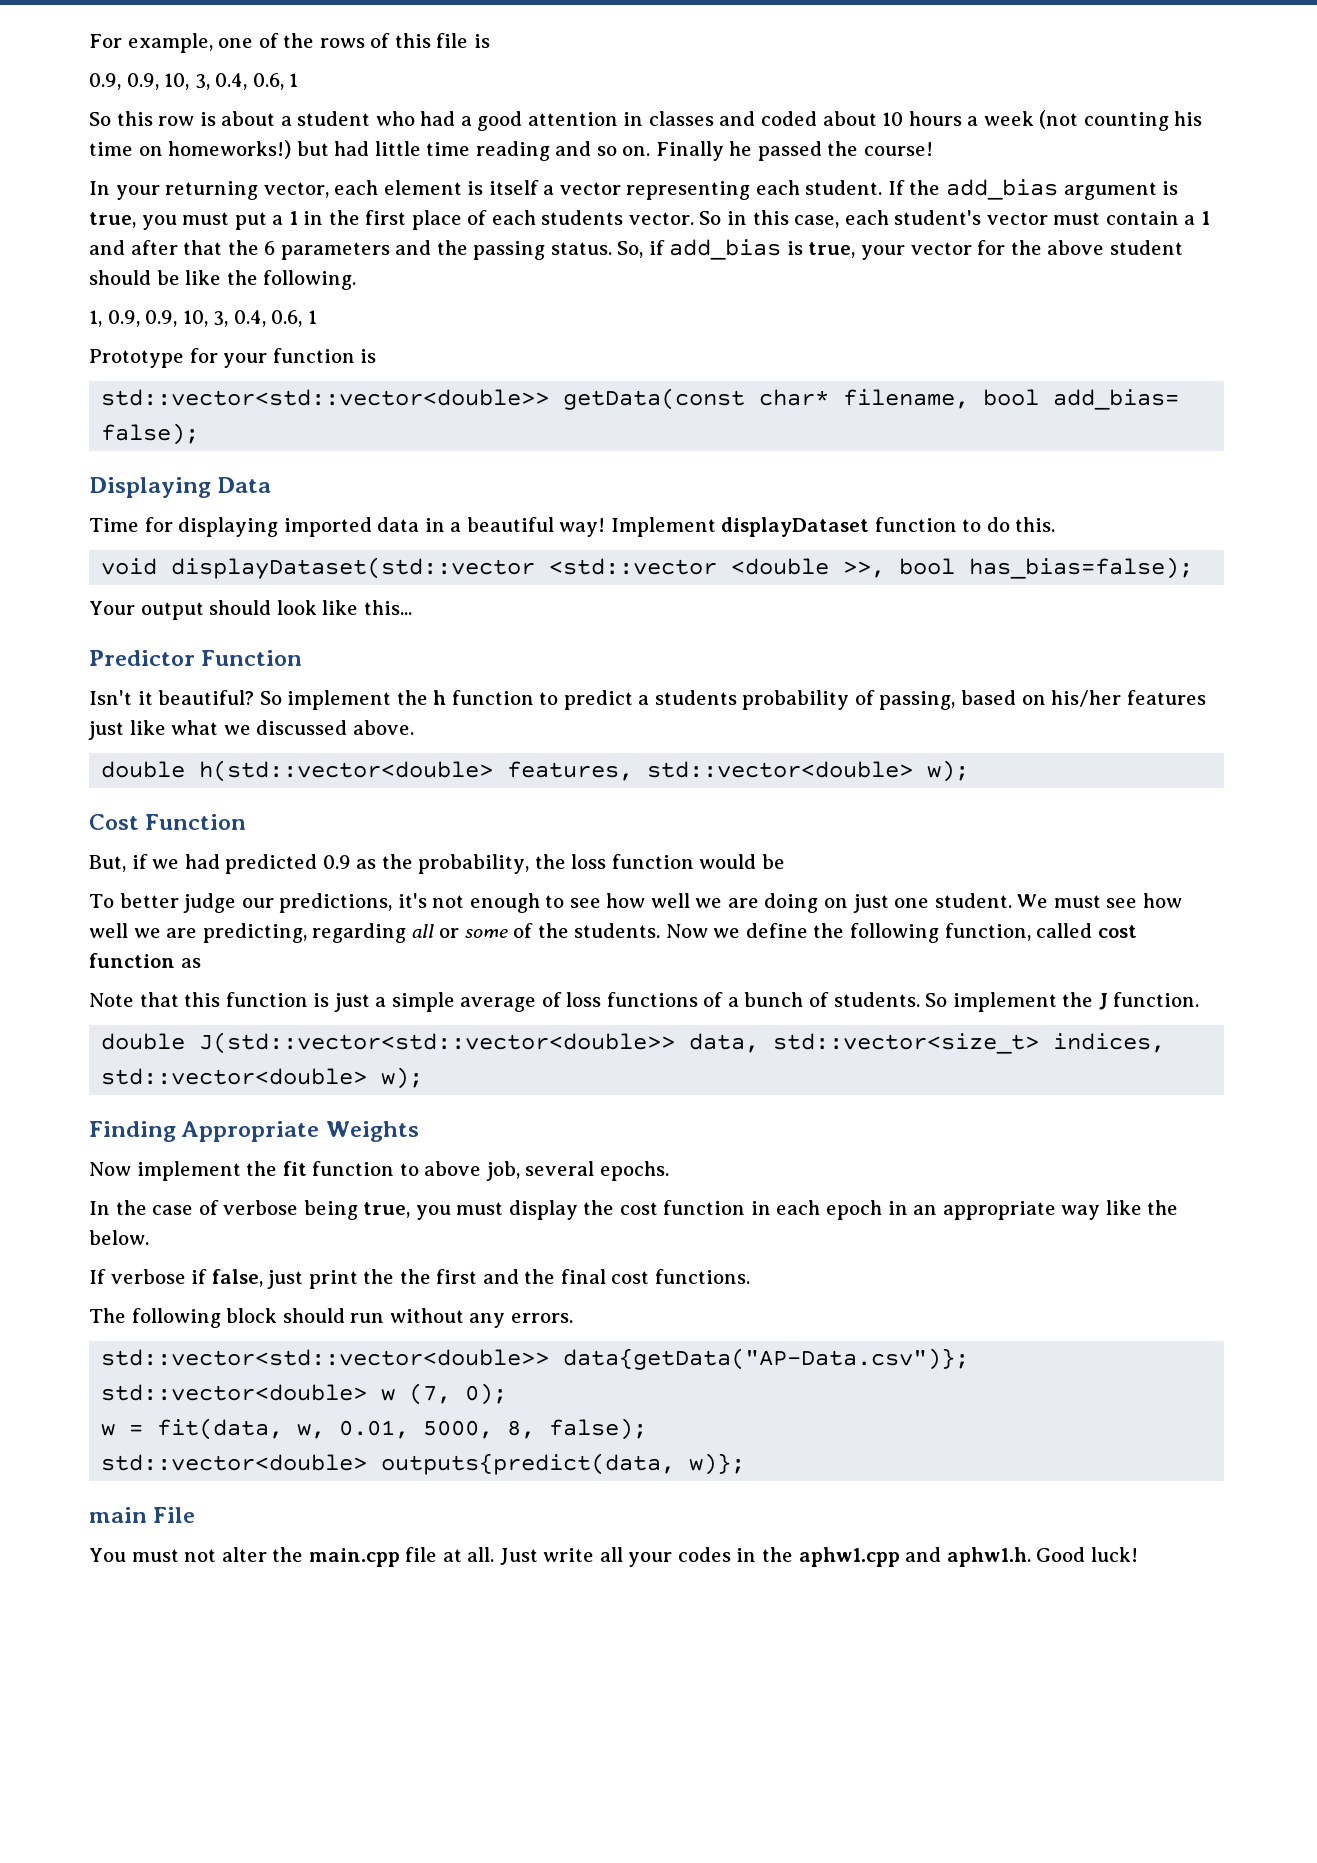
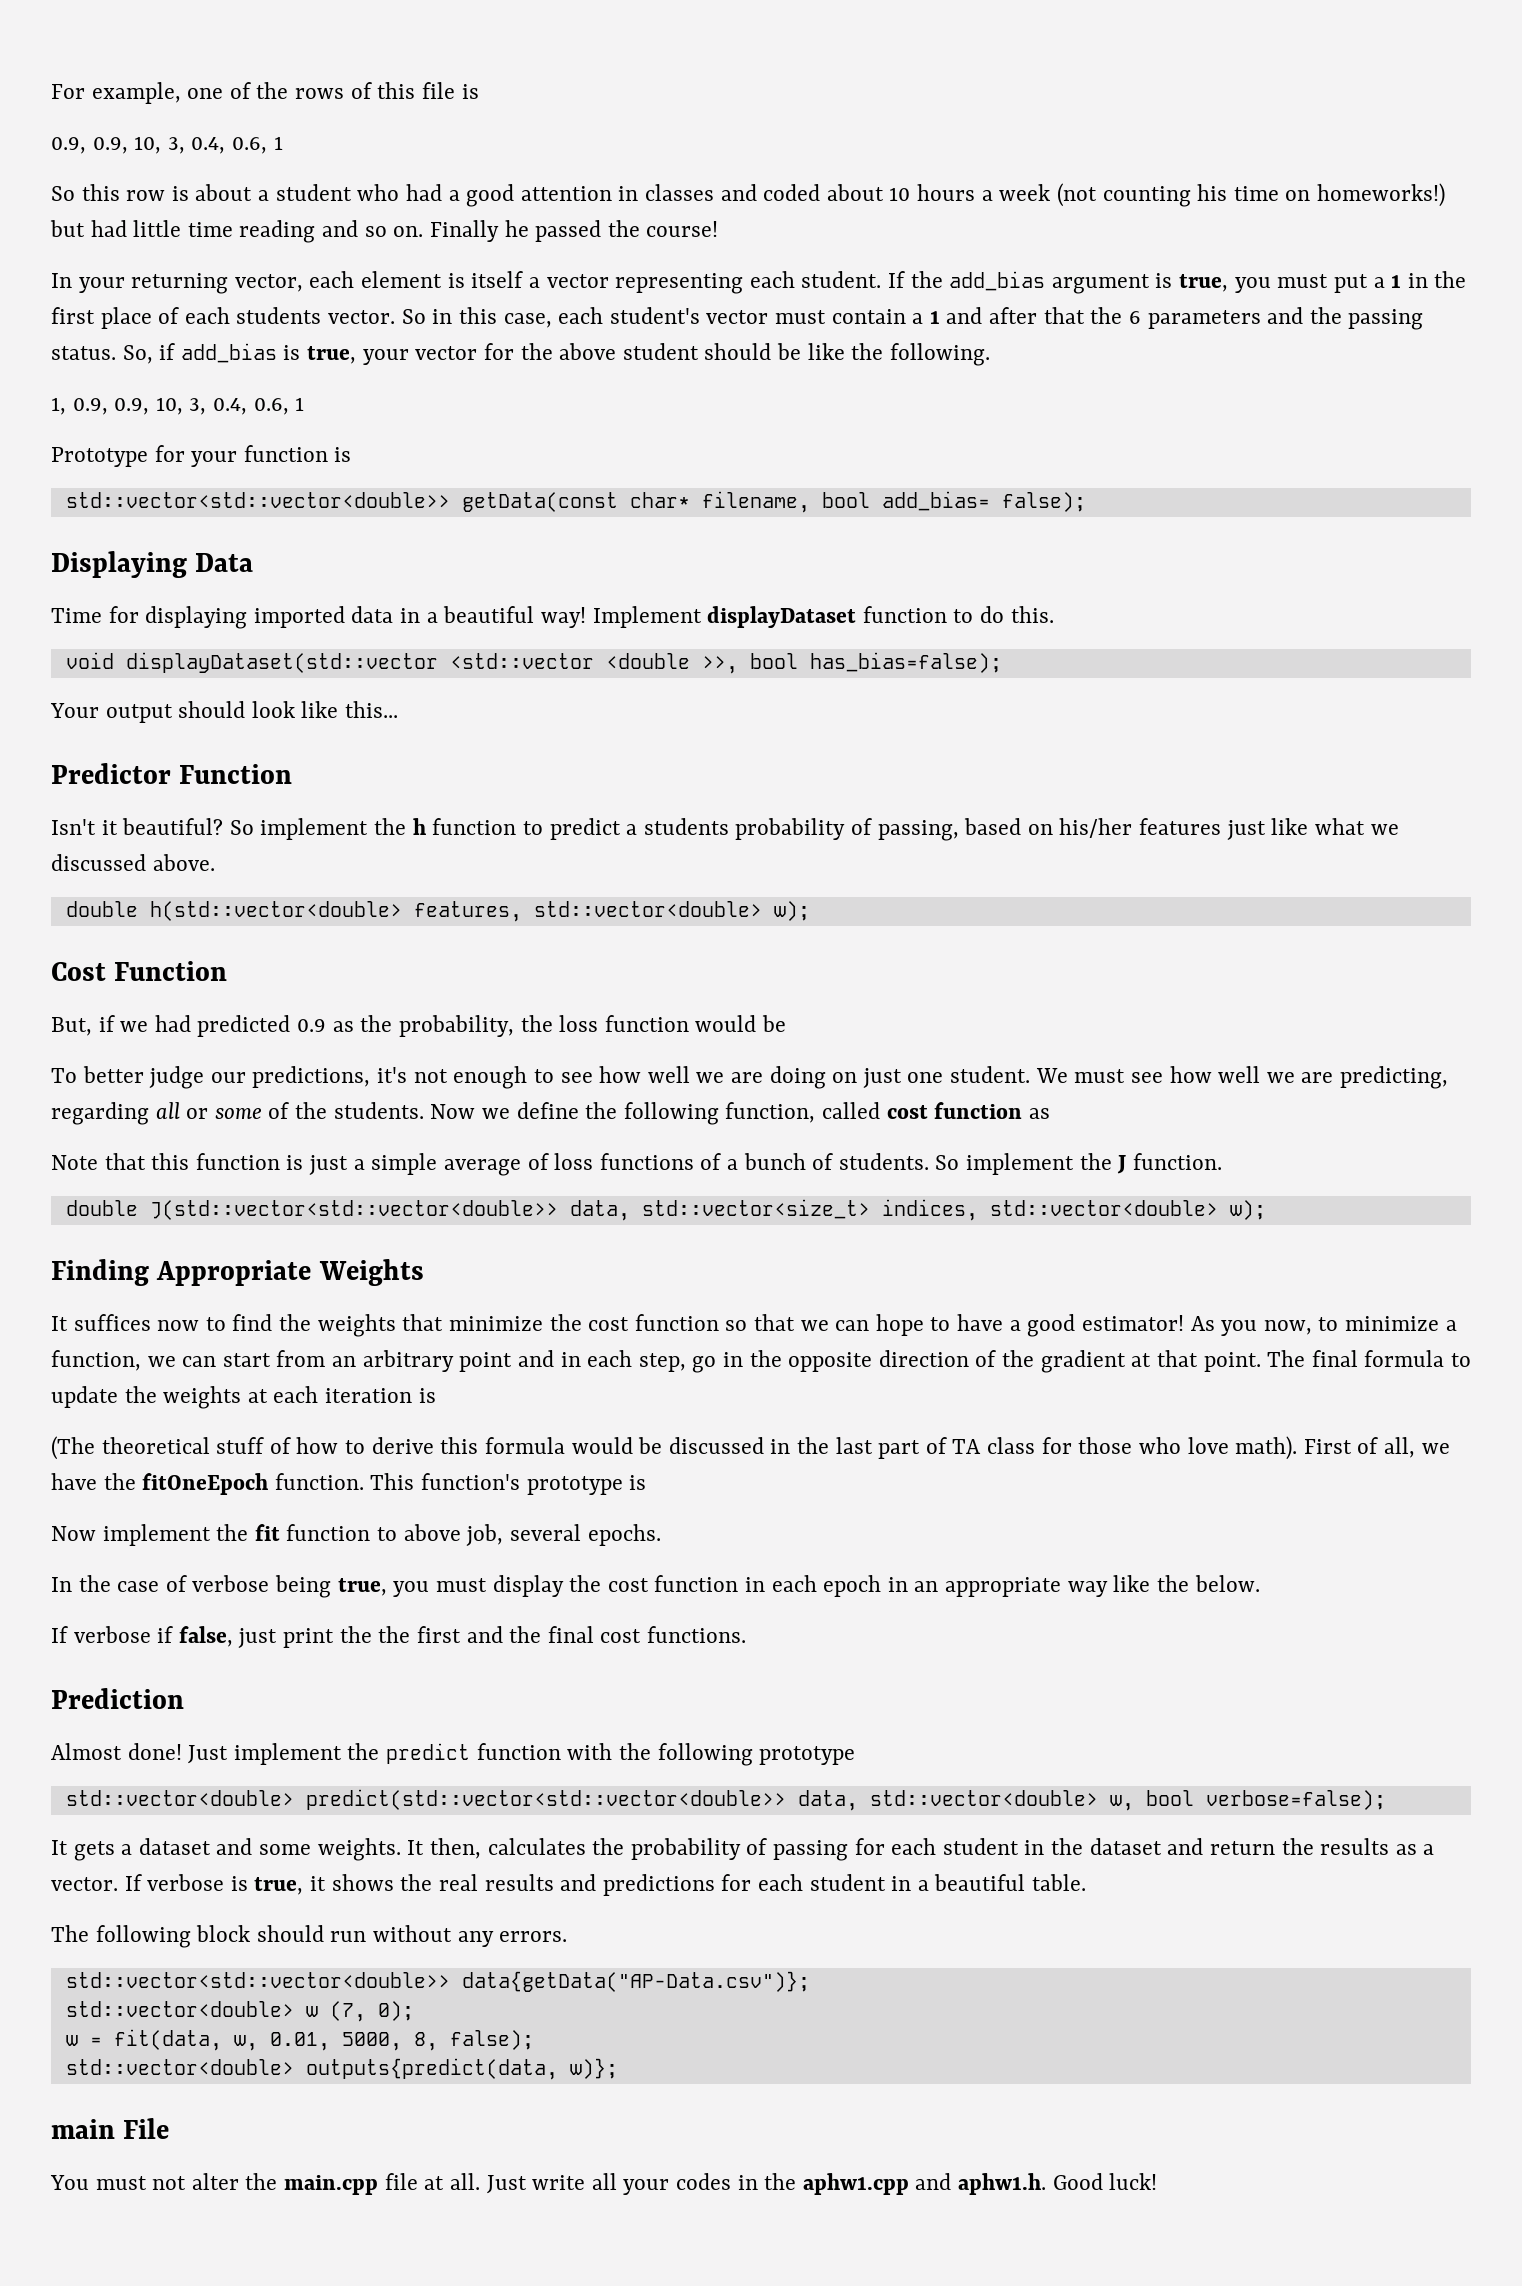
(419, 1131) none -> [51,1314,1457,1337] [51,1350,1471,1373] [51,1386,436,1409] [51,1436,1450,1460] [51,1473,647,1495] // It suffices now to find the weights that minimize the cost function so that we can hope to have a good estimator! As you now, to minimize a function, we can start from an arbitrary point and in each step, go in the opposite direction of the gradient at that point. The final formula to update the weights at each iteration is // (The theoretical stuff of how to derive this formula would be discussed in the last part of TA class for those who love math). First of all, we have the fitOneEpoch function. This function's prototype is
(750, 1276) none -> [51,1688,184,1709] [51,1743,856,1766] [65,1789,1386,1811] [51,1838,1435,1861] [51,1874,1087,1896] // Prediction // Almost done! Just implement the predict function with the following prototype // std::vector<double> predict(std::vector<std::vector<double>> data, std::vector<double> w, bool verbose=false); // It gets a dataset and some weights. It then, calculates the probability of passing for each student in the dataset and return the results as a vector. If verbose is true, it shows the real results and predictions for each student in a beautiful table.

